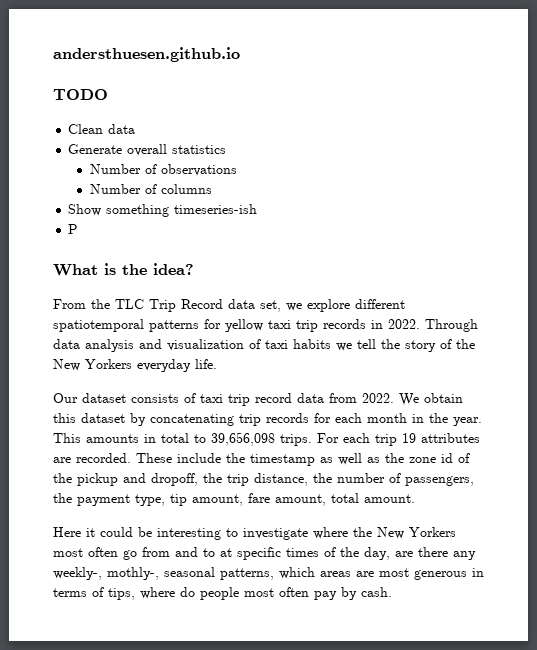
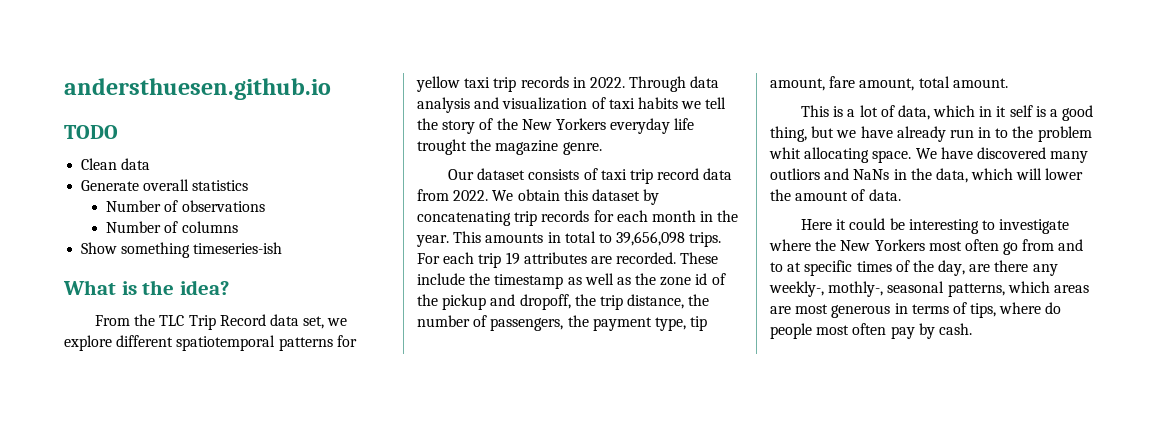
[68,224,79,234] // P -> (283, 248) none
[195,359,217,369] life. -> [674,118,695,130] [417,139,602,155] life trought the magazine genre.
(415, 498) none -> [801,105,1094,121] [770,126,1092,142] [769,147,1089,163] [770,168,1084,183] [770,189,901,201] // This is a lot of data, which in it self is a good thing, but we have already run in to the problem whit allocating space. We have discovered many outliors and NaNs in the data, which will lower the amount of data.

